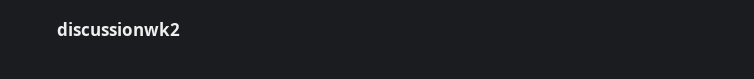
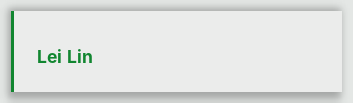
[57,22,180,36] discussionwk2 -> [37,49,93,63] Lei Lin

